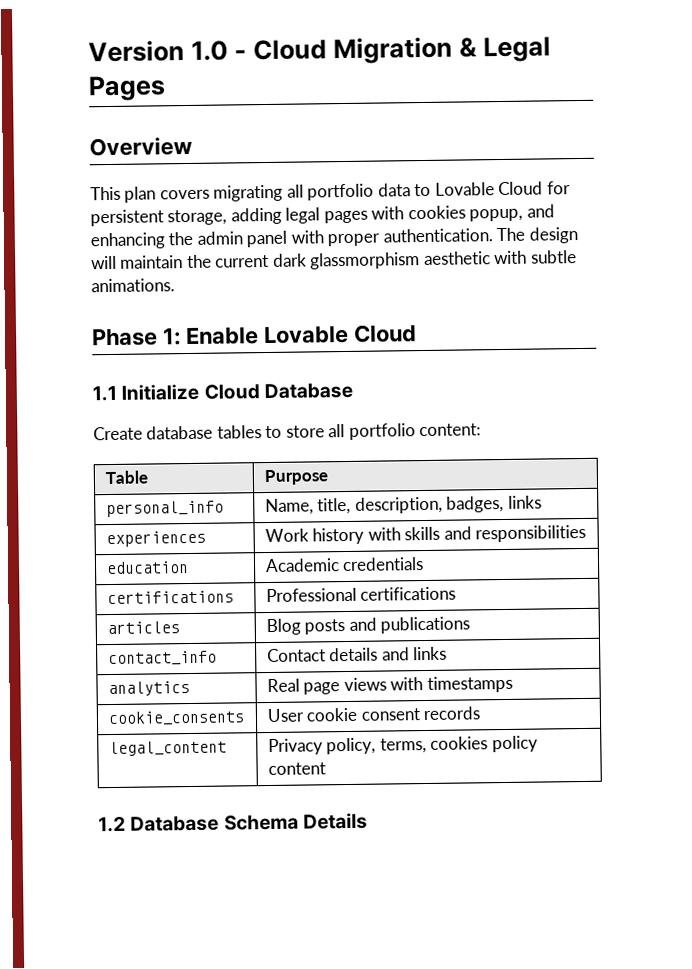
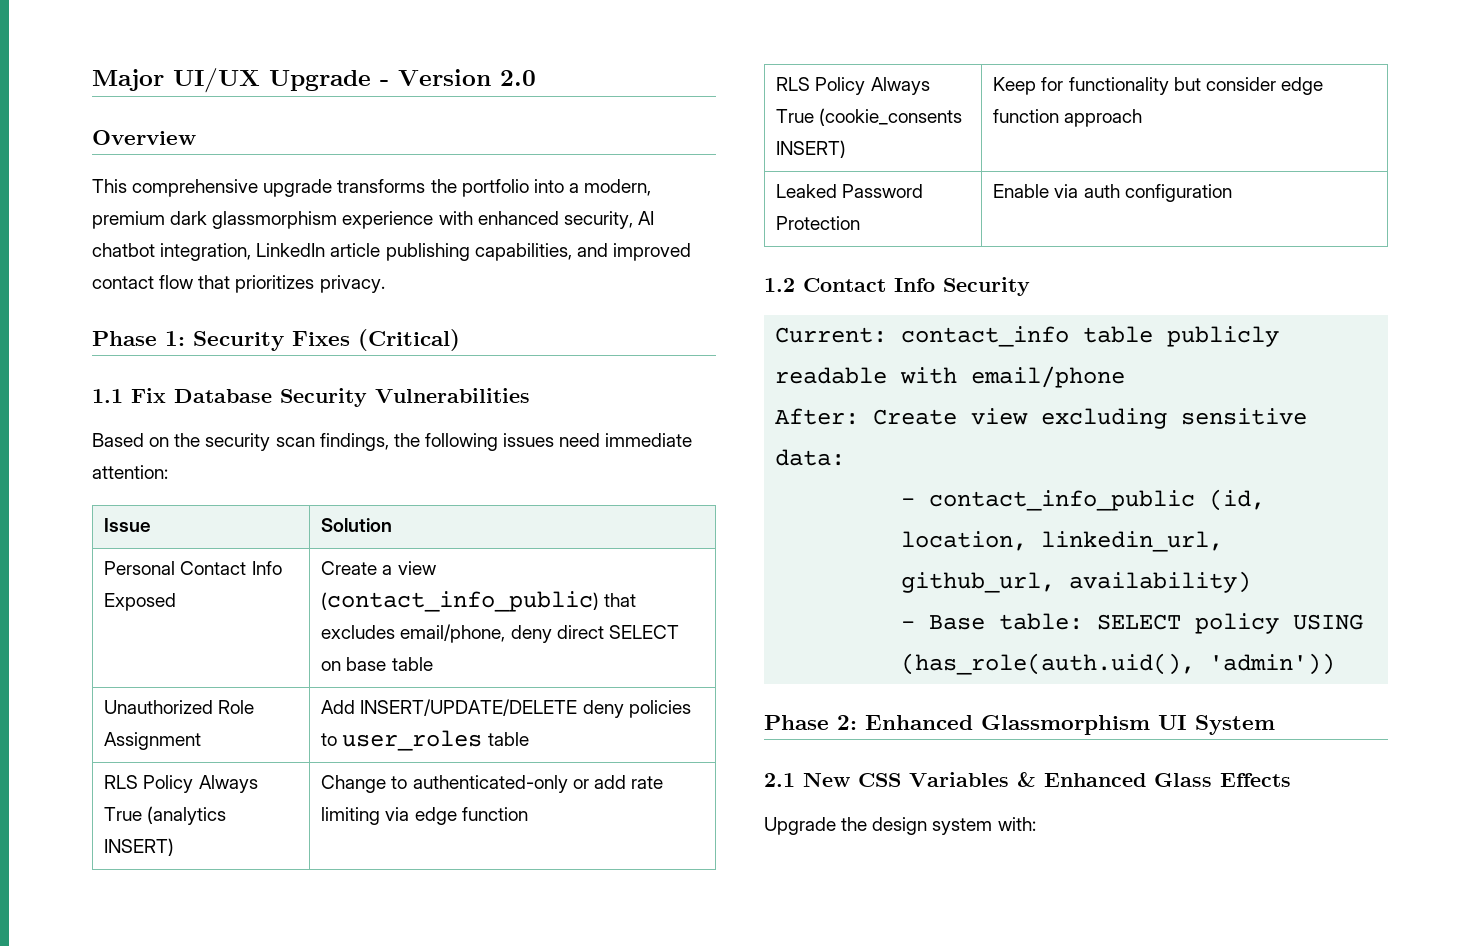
[88,36,552,65] [88,75,166,102] [89,136,193,157] [90,181,571,203] [90,204,555,227] [90,227,578,250] [91,250,577,270] [91,278,175,293] Version 1.0 - Cloud Migration & Legal Pages // Overview // This plan covers migrating all portfolio data to Lovable Cloud for persistent storage, adding legal pages with cookies popup, and enhancing the admin panel with proper authentication. The design will maintain the current dark glassmorphism aesthetic with subtle animations. -> [92,68,536,93] [92,130,196,145] [92,179,652,197] [92,211,654,229] [92,243,691,261] [92,275,385,293] Major UI/UX Upgrade - Version 2.0 // Overview // This comprehensive upgrade transforms the portfolio into a modern, premium dark glassmorphism experience with enhanced security, AI chatbot integration, LinkedIn article publishing capabilities, and improved contact flow that prioritizes privacy.
[185,324,418,346] Enable Lovable Cloud -> [193,329,460,351] Security Fixes (Critical)
[121,382,353,401] [93,423,482,441] [104,470,148,485] [263,469,328,486] [105,500,224,518] [264,495,542,516] [105,530,206,548] [264,524,587,545] [105,561,189,575] [264,557,425,573] [106,590,234,605] [265,586,457,603] [106,621,180,635] [265,616,471,636] [107,650,217,667] [266,646,448,663] [107,681,190,697] [266,675,513,695] [107,710,245,727] [266,706,482,723] [108,740,227,757] [267,735,538,756] [267,762,326,776] [98,812,368,833] Initialize Cloud Database // Create database tables to store all portfolio content: // Table | Purpose // personal_info | Name, title, description, badges, links // experiences | Work history with skills and responsibilities // education | Academic credentials // certifications | Professional certifications // articles | Blog posts and publications // contact_info | Contact details and links // analytics | Real page views with timestamps // cookie_consents | User cookie consent records // legal_content | Privacy policy, terms, cookies policy content // 1.2 Database Schema Details -> [131,388,530,407] [92,433,693,451] [92,465,168,479] [104,518,152,532] [321,518,393,532] [104,561,282,575] [104,593,177,611] [321,561,436,575] [321,591,637,612] [321,624,679,643] [321,657,433,671] [104,700,255,714] [104,732,202,750] [321,699,691,718] [321,730,529,751] [104,775,258,793] [104,806,227,825] [104,838,175,856] [321,775,663,793] [321,807,528,825] [776,77,930,95] [776,108,963,126] [776,140,847,158] [993,77,1323,95] [993,109,1143,127] [776,184,924,198] [776,216,861,230] [993,184,1232,202] [764,277,1030,296] [775,326,1280,347] [775,366,1126,388] [775,408,1308,429] [775,449,846,466] [901,489,1266,511] [901,531,1224,552] [901,571,1252,593] [901,613,1364,634] [901,653,1336,675] [764,715,1275,735] [764,772,1291,787] [764,817,1036,835] Fix Database Security Vulnerabilities // Based on the security scan findings, the following issues need immediate attention: // Issue | Solution // Personal Contact Info Exposed | Create a view (contact_info_public) that excludes email/phone, deny direct SELECT on base table // Unauthorized Role Assignment | Add INSERT/UPDATE/DELETE deny policies to user_roles table // RLS Policy Always True (analytics INSERT) | Change to authenticated-only or add rate limiting via edge function // RLS Policy Always True (cookie_consents INSERT) | Keep for functionality but consider edge function approach // Leaked Password Protection | Enable via auth configuration // 1.2 Contact Info Security // Current: contact_info table publicly readable with email/phone // After: Create view excluding sensitive data: // - contact_info_public (id, location, linkedin_url, github_url, availability) // - Base table: SELECT policy USING (has_role(auth.uid(), 'admin')) // Phase 2: Enhanced Glassmorphism UI System // 2.1 New CSS Variables & Enhanced Glass Effects // Upgrade the design system with:

